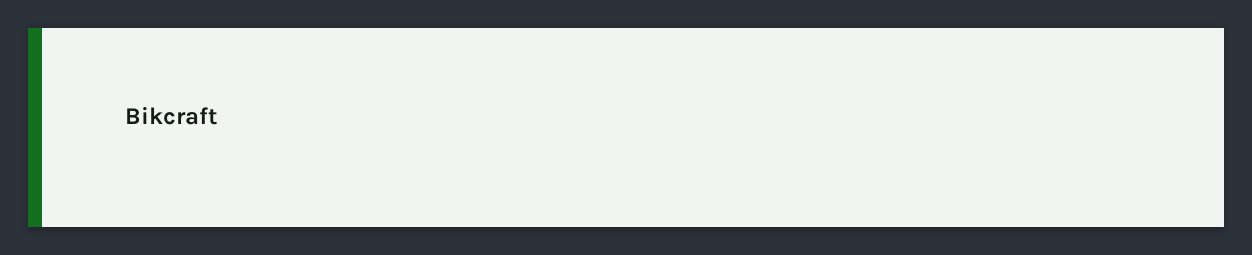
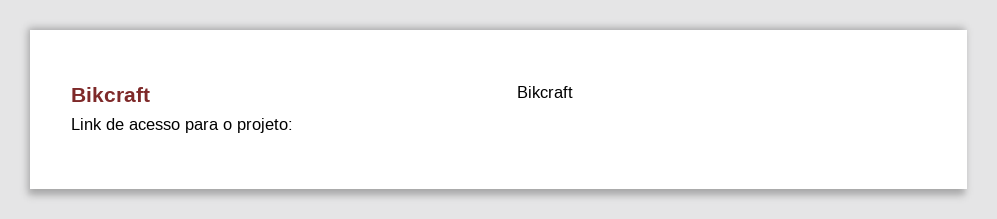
[125,106,217,125] Bikcraft -> [71,87,150,102] [71,118,293,133] [517,86,573,98] Bikcraft // Link de acesso para o projeto: // Bikcraft

